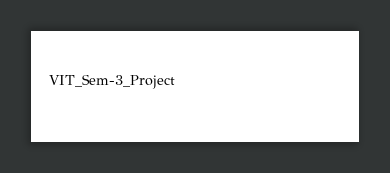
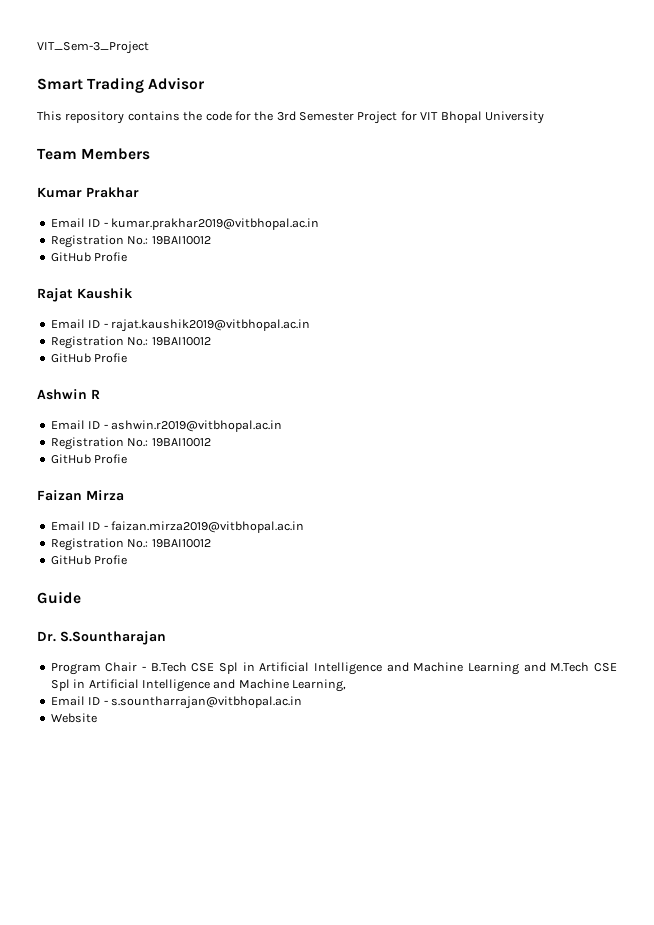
(175, 81) none -> [37,77,205,93] [37,111,544,124] [37,148,151,160] [37,187,139,198] [50,218,319,230] [50,235,211,248] [50,252,128,262] [37,288,133,302] [50,319,310,332] [50,336,211,349] [50,353,128,363] [37,389,100,400] [50,420,282,432] [50,437,211,450] [50,454,128,464] [37,490,124,501] [50,521,304,533] [50,538,211,551] [50,555,128,565] [37,591,81,604] [37,631,166,645] [50,662,617,675] [50,679,346,692] [50,696,302,709] [50,713,97,723] // Smart Trading Advisor // This repository contains the code for the 3rd Semester Project for VIT Bhopal University // Team Members // Kumar Prakhar // Email ID - kumar.prakhar2019@vitbhopal.ac.in // Registration No.: 19BAI10012 // GitHub Profie // Rajat Kaushik // Email ID - rajat.kaushik2019@vitbhopal.ac.in // Registration No.: 19BAI10012 // GitHub Profie // Ashwin R // Email ID - ashwin.r2019@vitbhopal.ac.in // Registration No.: 19BAI10012 // GitHub Profie // Faizan Mirza // Email ID - faizan.mirza2019@vitbhopal.ac.in // Registration No.: 19BAI10012 // GitHub Profie // Guide // Dr. S.Sountharajan // Program Chair - B.Tech CSE Spl in Artificial Intelligence and Machine Learning and M.Tech CSE Spl in Artificial Intelligence and Machine Learning, // Email ID - s.sountharrajan@vitbhopal.ac.in // Website

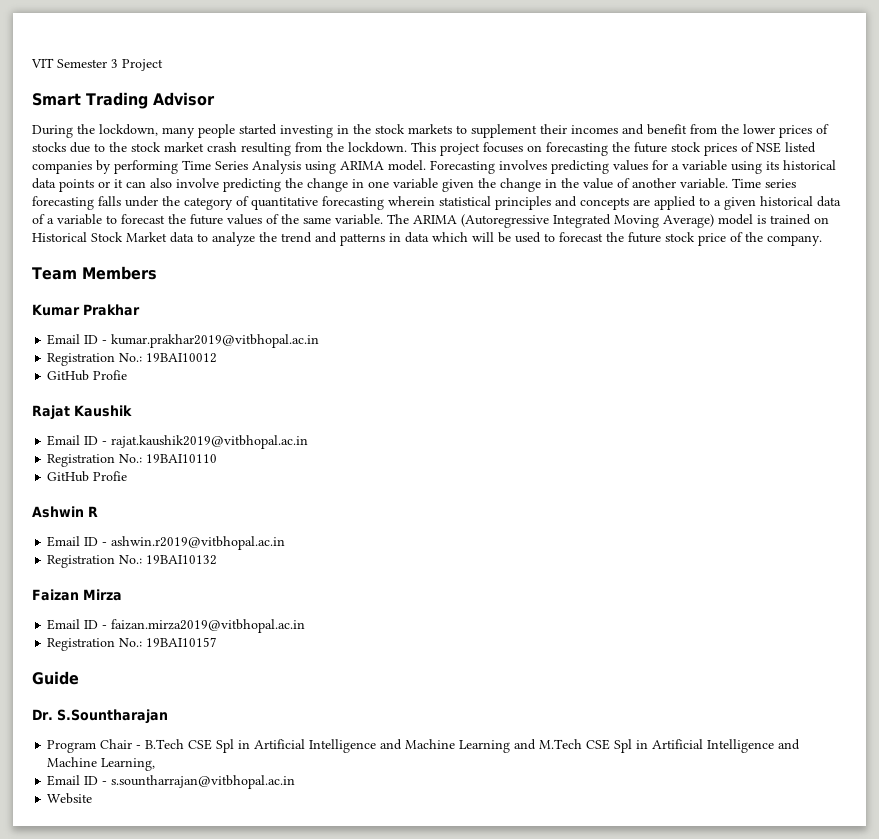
[37,41,149,54] VIT_Sem-3_Project -> [31,58,163,71] VIT Semester 3 Project
[37,111,544,124] This repository contains the code for the 3rd Semester Project for VIT Bhopal University -> [32,124,829,138] [32,142,816,156] [32,160,836,174] [32,178,796,192] [32,196,841,210] [32,214,829,228] [32,232,822,246] During the lockdown, many people started investing in the stock markets to supplement their incomes and benefit from the lower prices of stocks due to the stock market crash resulting from the lockdown. This project focuses on forecasting the future stock prices of NSE listed companies by performing Time Series Analysis using ARIMA model. Forecasting involves predicting values for a variable using its historical data points or it can also involve predicting the change in one variable given the change in the value of another variable. Time series forecasting falls under the category of quantitative forecasting wherein statistical principles and concepts are applied to a given historical data of a variable to forecast the future values of the same variable. The ARIMA (Autoregressive Integrated Moving Average) model is trained on Historical Stock Market data to analyze the trend and patterns in data which will be used to forecast the future stock price of the company.
[151,337,211,346] 19BAI10012 -> [146,454,218,463] 19BAI10110
[151,438,211,447] [50,454,128,464] 19BAI10012 // GitHub Profie -> [146,555,218,565] 19BAI10132
[151,539,211,548] [50,555,128,565] 19BAI10012 // GitHub Profie -> [146,637,218,647] 19BAI10157

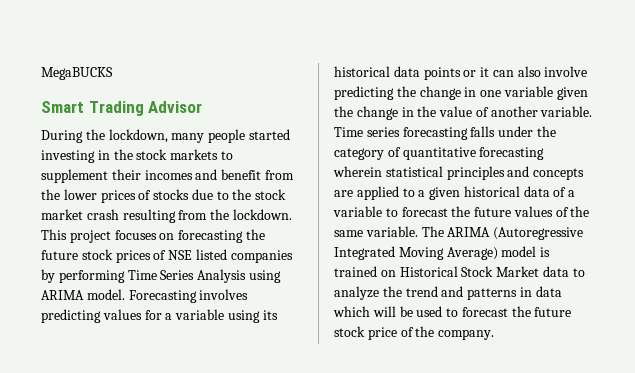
[31,58,163,71] VIT Semester 3 Project -> [41,67,113,80] MegaBUCKS
[32,266,157,280] [32,304,140,316] [47,334,320,348] [47,353,218,366] [47,370,128,381] [32,405,132,420] [47,435,309,449] [47,454,218,467] [47,471,128,482] [32,506,98,518] [47,536,286,550] [47,555,218,568] [32,589,122,601] [47,619,306,633] [47,637,218,651] [32,671,79,685] [32,709,168,724] [47,739,801,753] [47,757,156,771] [47,775,296,789] [47,793,93,804] // Team Members // Kumar Prakhar // Email ID - kumar.prakhar2019@vitbhopal.ac.in // Registration No.: 19BAI10012 // GitHub Profie // Rajat Kaushik // Email ID - rajat.kaushik2019@vitbhopal.ac.in // Registration No.: 19BAI10110 // GitHub Profie // Ashwin R // Email ID - ashwin.r2019@vitbhopal.ac.in // Registration No.: 19BAI10132 // Faizan Mirza // Email ID - faizan.mirza2019@vitbhopal.ac.in // Registration No.: 19BAI10157 // Guide // Dr. S.Sountharajan // Program Chair - B.Tech CSE Spl in Artificial Intelligence and Machine Learning and M.Tech CSE Spl in Artificial Intelligence and Machine Learning, // Email ID - s.sountharrajan@vitbhopal.ac.in // Website -> (495, 334) none

